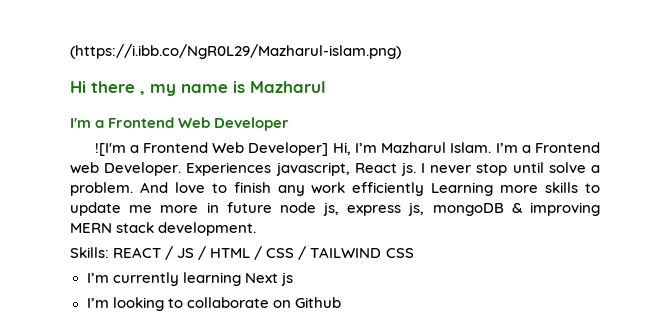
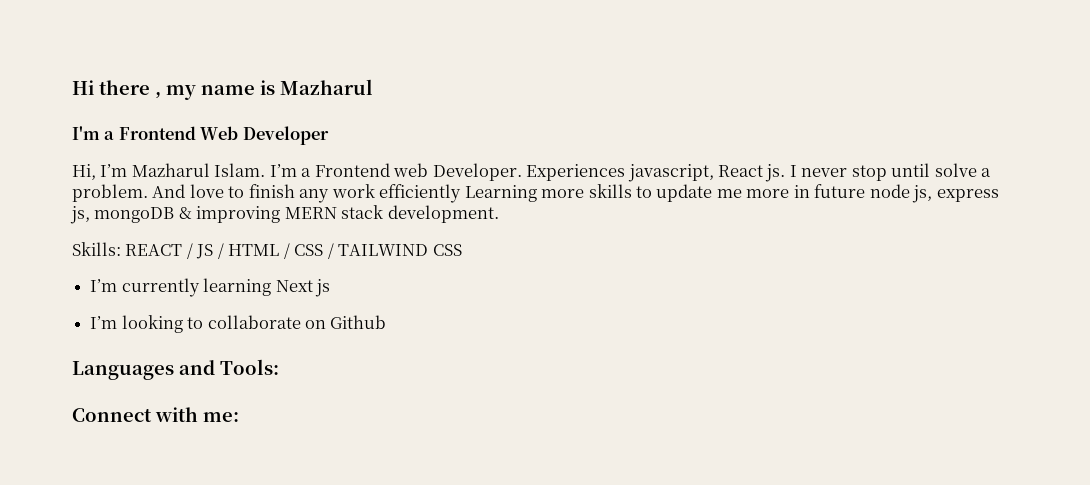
[70,44,401,59] (https://i.ibb.co/NgR0L29/Mazharul-islam.png) // -> (72, 87) none
[94,142,329,156] ![I'm a Frontend Web Developer] -> (329, 135) none
(341, 302) none -> [72,359,279,380] [72,407,239,422] // Languages and Tools: // Connect with me:

